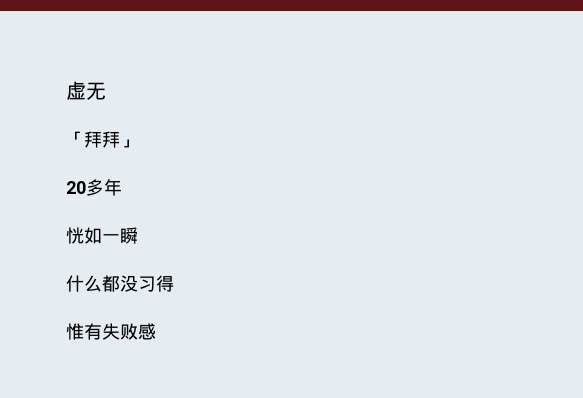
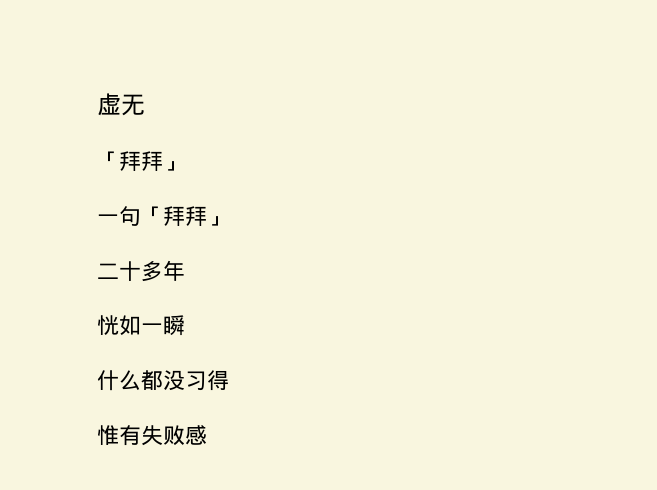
[66,181,86,194] 20 -> [97,206,229,226] [97,261,141,281] 一句「拜拜」 // 二十

